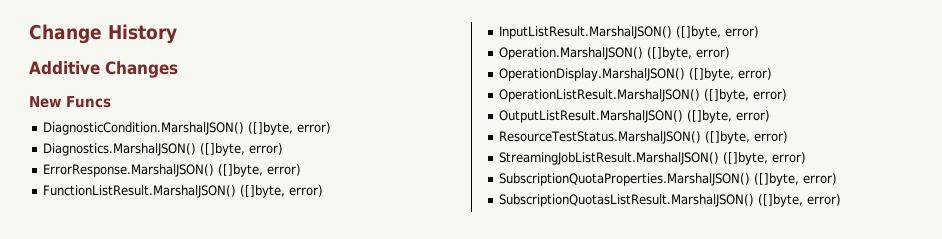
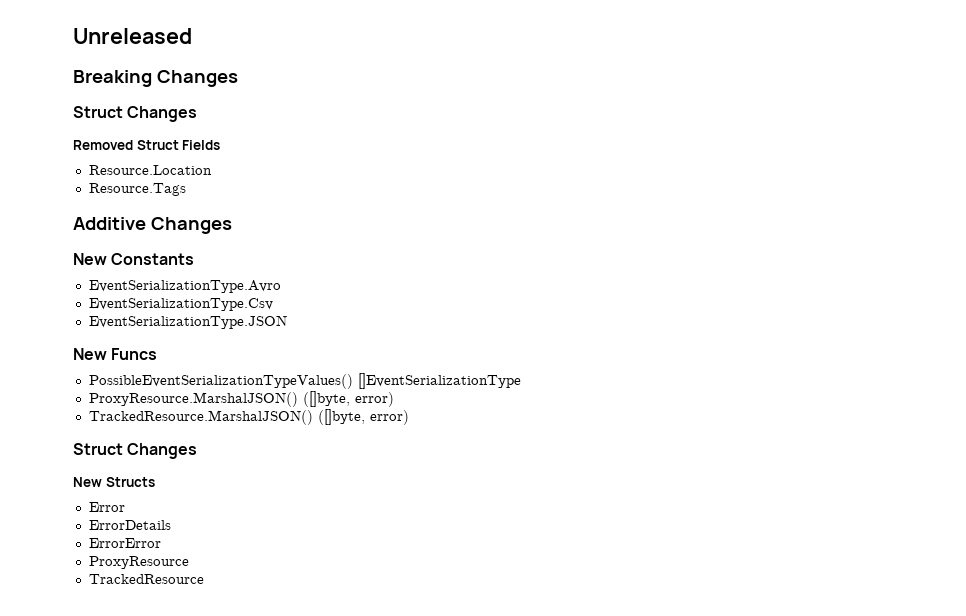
[29,24,177,44] [29,61,178,78] Change History // Additive Changes -> [73,28,192,44] [73,70,238,87] [73,106,198,122] [73,140,221,150] [88,165,212,175] [88,183,186,196] [73,217,232,234] [73,253,195,265] [88,280,281,293] [88,298,273,311] [88,315,287,329] Unreleased // Breaking Changes // Struct Changes // Removed Struct Fields // Resource.Location // Resource.Tags // Additive Changes // New Constants // EventSerializationType.Avro // EventSerializationType.Csv // EventSerializationType.JSON
[43,122,332,135] [43,143,284,156] [43,164,302,177] [43,185,324,198] [499,26,760,39] [499,47,731,60] [499,68,773,81] [499,89,788,102] [499,110,771,123] [499,131,789,144] [499,152,807,165] [499,173,838,186] [499,194,842,207] DiagnosticCondition.MarshalJSON() ([]byte, error) // Diagnostics.MarshalJSON() ([]byte, error) // ErrorResponse.MarshalJSON() ([]byte, error) // FunctionListResult.MarshalJSON() ([]byte, error) // InputListResult.MarshalJSON() ([]byte, error) // Operation.MarshalJSON() ([]byte, error) // OperationDisplay.MarshalJSON() ([]byte, error) // OperationListResult.MarshalJSON() ([]byte, error) // OutputListResult.MarshalJSON() ([]byte, error) // ResourceTestStatus.MarshalJSON() ([]byte, error) // StreamingJobListResult.MarshalJSON() ([]byte, error) // SubscriptionQuotaProperties.MarshalJSON() ([]byte, error) // SubscriptionQuotasListResult.MarshalJSON() ([]byte, error) -> [88,373,521,389] [88,391,394,407] [88,409,409,425] [73,443,198,459] [73,477,155,487] [88,502,125,512] [88,520,171,530] [88,538,161,548] [88,556,189,569] [88,574,204,584] PossibleEventSerializationTypeValues() []EventSerializationType // ProxyResource.MarshalJSON() ([]byte, error) // TrackedResource.MarshalJSON() ([]byte, error) // Struct Changes // New Structs // Error // ErrorDetails // ErrorError // ProxyResource // TrackedResource

